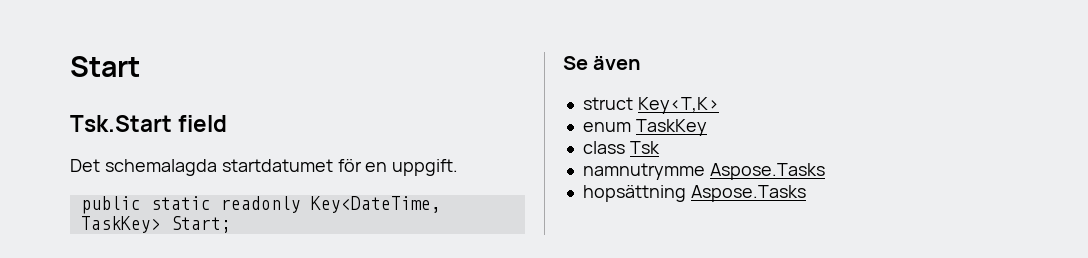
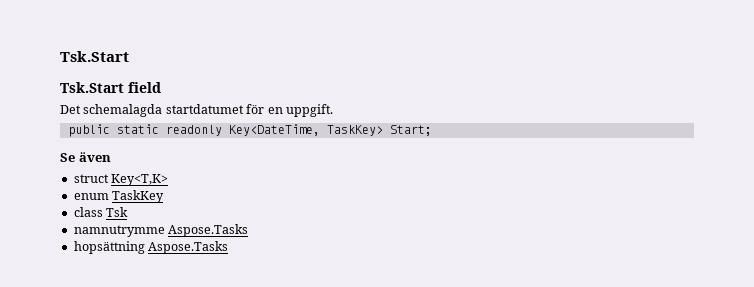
[70,56,140,77] Start -> [60,51,129,62] Tsk.Start

